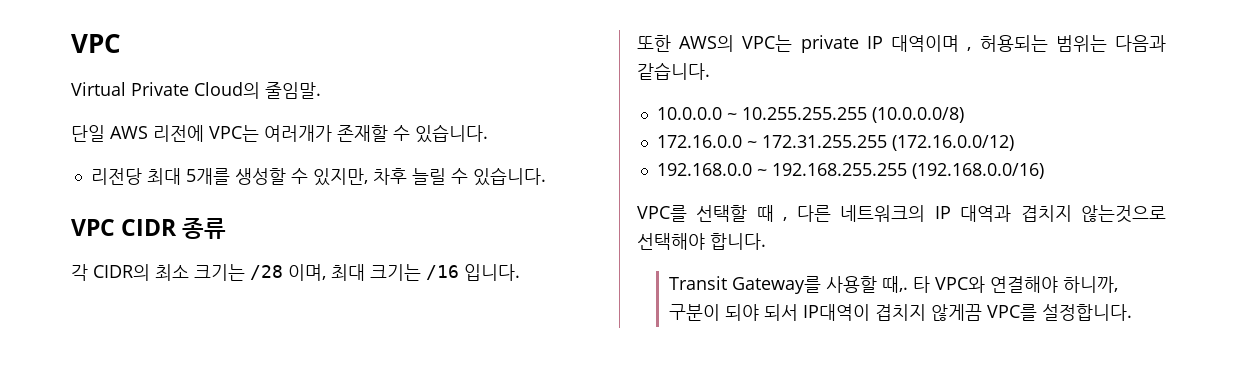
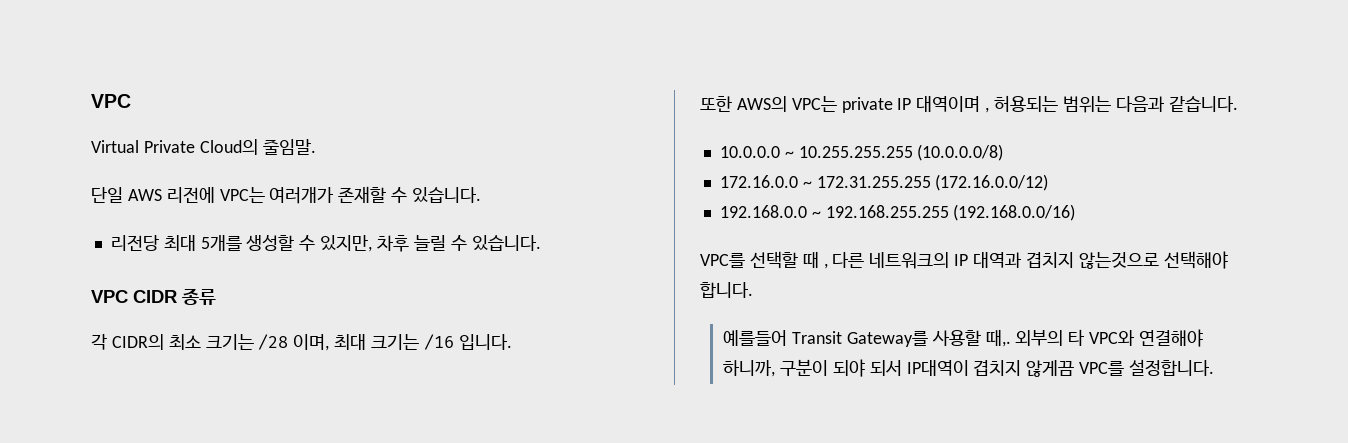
(766, 241) none -> [723,330,788,346] 예를들어
(908, 284) none -> [1015,330,1064,346] 외부의

